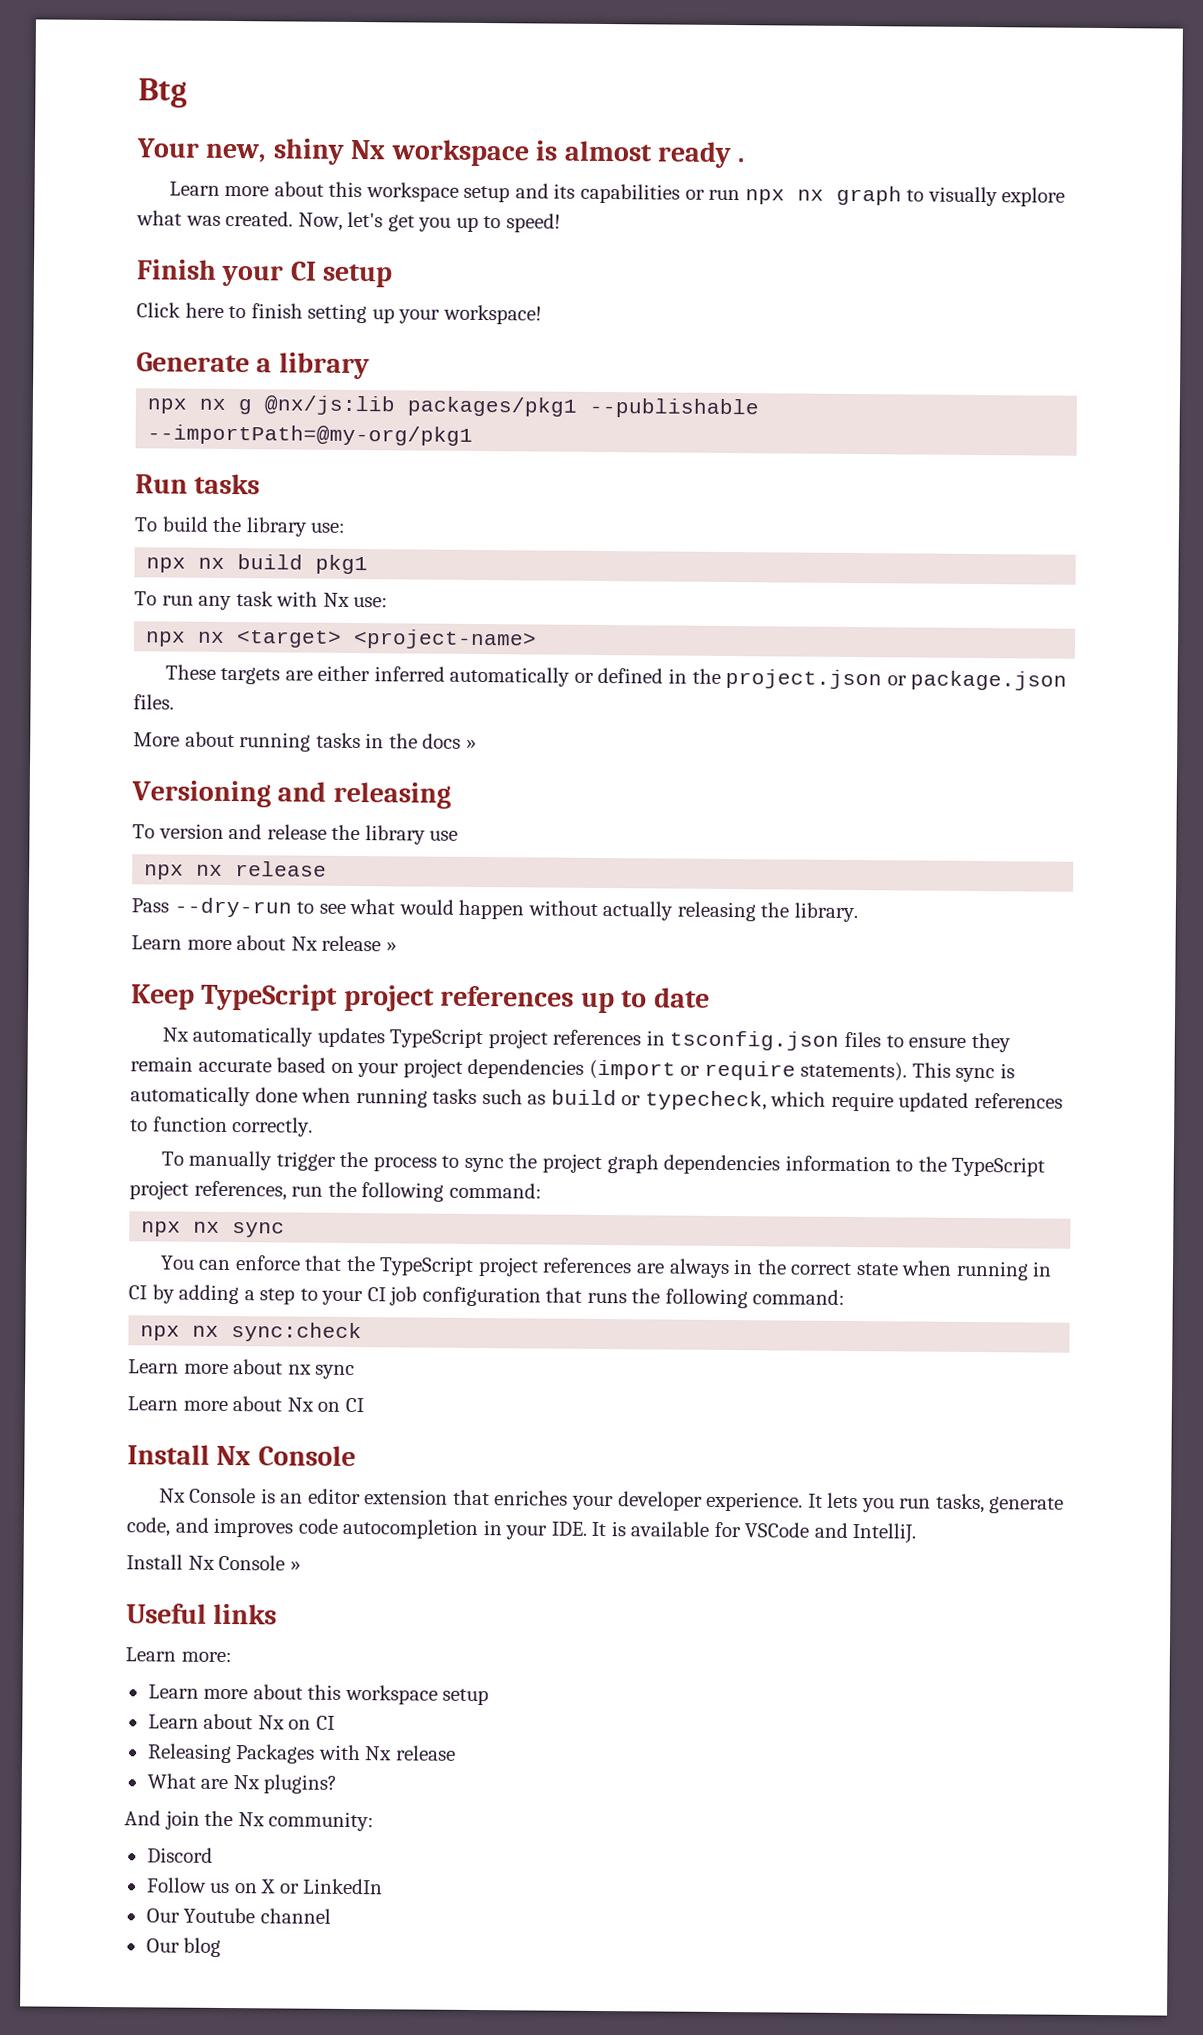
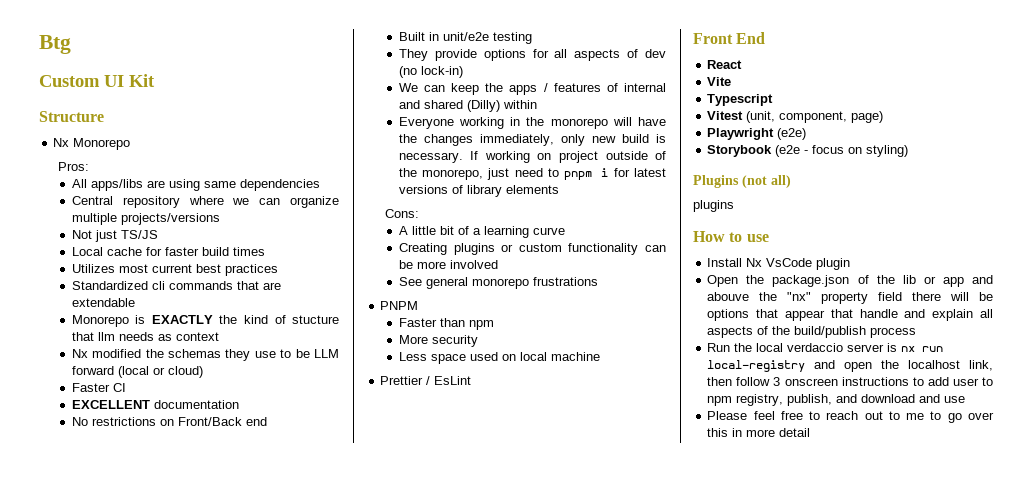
[136,138,745,169] [168,181,1066,207] [136,210,561,233] [136,259,394,288] [136,302,542,325] [136,352,370,380] [147,395,760,419] [147,424,474,446] [135,473,261,495] [134,516,346,537] [146,554,369,575] [134,591,389,611] [145,629,538,650] [164,664,1068,691] [133,694,174,710] [133,731,477,752] [131,780,451,809] [132,823,459,845] [144,861,328,880] [131,897,858,923] [131,935,397,952] [131,983,710,1014] [161,1026,1011,1053] [130,1056,1015,1083] [130,1086,1063,1112] [130,1116,314,1137] [160,1150,1046,1177] [129,1180,542,1202] [141,1221,286,1238] [159,1255,1053,1281] [128,1284,846,1309] [140,1322,363,1343] [128,1359,356,1380] [127,1396,364,1413] [127,1444,356,1467] [158,1487,1065,1514] [126,1517,917,1544] [126,1554,301,1571] [126,1603,278,1625] [125,1647,232,1663] [147,1684,490,1706] [147,1713,335,1730] [147,1743,456,1764] [146,1773,338,1794] [124,1810,375,1832] [146,1847,213,1863] [145,1877,384,1895] [145,1907,331,1924] [145,1937,222,1957] Your new, shiny Nx workspace is almost ready . // Learn more about this workspace setup and its capabilities or run npx nx graph to visually explore what was created. Now, let's get you up to speed! // Finish your CI setup // Click here to finish setting up your workspace! // Generate a library // npx nx g @nx/js:lib packages/pkg1 --publishable --importPath=@my-org/pkg1 // Run tasks // To build the library use: // npx nx build pkg1 // To run any task with Nx use: // npx nx <target> <project-name> // These targets are either inferred automatically or defined in the project.json or package.json files. // More about running tasks in the docs » // Versioning and releasing // To version and release the library use // npx nx release // Pass --dry-run to see what would happen without actually releasing the library. // Learn more about Nx release » // Keep TypeScript project references up to date // Nx automatically updates TypeScript project references in tsconfig.json files to ensure they remain accurate based on your project dependencies (import or require statements). This sync is automatically done when running tasks such as build or typecheck, which require updated references to function correctly. // To manually trigger the process to sync the project graph dependencies information to the TypeScript project references, run the following command: // npx nx sync // You can enforce that the TypeScript project references are always in the correct state when running in CI by adding a step to your CI job configuration that runs the following command: // npx nx sync:check // Learn more about nx sync // Learn more about Nx on CI // Install Nx Console // Nx Console is an editor extension that enriches your developer experience. It lets you run tasks, generate code, and improves code autocompletion in your IDE. It is available for VSCode and IntelliJ. // Install Nx Console » // Useful links // Learn more: // Learn more about this workspace setup // Learn about Nx on CI // Releasing Packages with Nx release // What are Nx plugins? // And join the Nx community: // Discord // Follow us on X or LinkedIn // Our Youtube channel // Our blog -> [39,74,155,87] [39,111,104,122] [53,138,131,150] [57,162,89,171] [71,179,320,191] [71,196,339,208] [71,213,220,225] [71,230,158,242] [71,247,265,256] [71,264,278,276] [71,281,281,290] [71,298,135,307] [71,315,339,327] [71,332,219,341] [71,349,340,361] [71,366,203,378] [71,383,126,392] [71,400,239,409] [71,417,267,426] [398,32,532,44] [398,49,666,61] [398,66,463,78] [398,83,666,95] [398,100,537,112] [398,117,666,129] [398,134,666,146] [398,151,666,163] [398,168,666,180] [398,185,559,197] [384,209,419,218] [398,226,565,238] [398,243,666,255] [398,260,498,269] [398,277,598,289] [380,301,419,310] [398,318,494,330] [398,335,478,347] [398,352,600,364] [380,376,472,385] [693,32,766,44] [707,60,743,69] [707,77,732,86] [707,94,774,106] [707,111,884,123] [707,128,807,140] [707,145,909,157] [693,175,791,188] [693,200,734,212] [693,231,769,242] [707,258,851,270] [707,275,993,287] [707,292,993,304] [707,309,993,321] [707,326,917,338] [707,343,944,352] [707,360,993,372] [707,377,993,386] [707,394,966,406] [707,411,994,423] [707,428,811,437] Custom UI Kit // Structure // Nx Monorepo // Pros: // All apps/libs are using same dependencies // Central repository where we can organize multiple projects/versions // Not just TS/JS // Local cache for faster build times // Utilizes most current best practices // Standardized cli commands that are extendable // Monorepo is EXACTLY the kind of stucture that llm needs as context // Nx modified the schemas they use to be LLM forward (local or cloud) // Faster CI // EXCELLENT documentation // No restrictions on Front/Back end // Built in unit/e2e testing // They provide options for all aspects of dev (no lock-in) // We can keep the apps / features of internal and shared (Dilly) within // Everyone working in the monorepo will have the changes immediately, only new build is necessary. If working on project outside of the monorepo, just need to pnpm i for latest versions of library elements // Cons: // A little bit of a learning curve // Creating plugins or custom functionality can be more involved // See general monorepo frustrations // PNPM // Faster than npm // More security // Less space used on local machine // Prettier / EsLint // Front End // React // Vite // Typescript // Vitest (unit, component, page) // Playwright (e2e) // Storybook (e2e - focus on styling) // Plugins (not all) // plugins // How to use // Install Nx VsCode plugin // Open the package.json of the lib or app and abouve the "nx" property field there will be options that appear that handle and explain all aspects of the build/publish process // Run the local verdaccio server is nx run local-registry and open the localhost link, then follow 3 onscreen instructions to add user to npm registry, publish, and download and use // Please feel free to reach out to me to go over this in more detail

